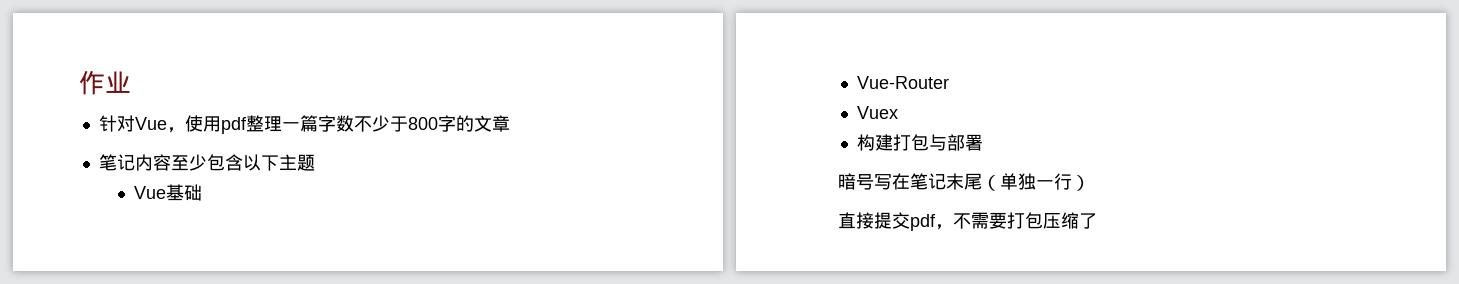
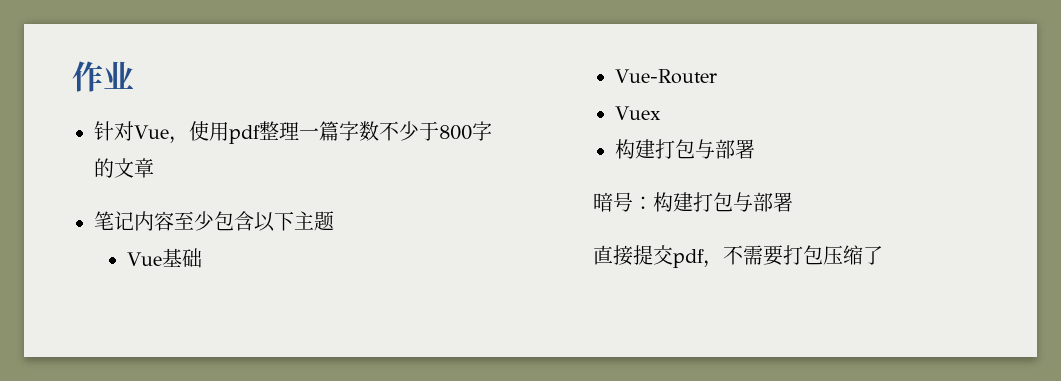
[873,173,1090,191] 写在笔记末尾（单独一行） -> [633,192,794,212] ：构建打包与部署

